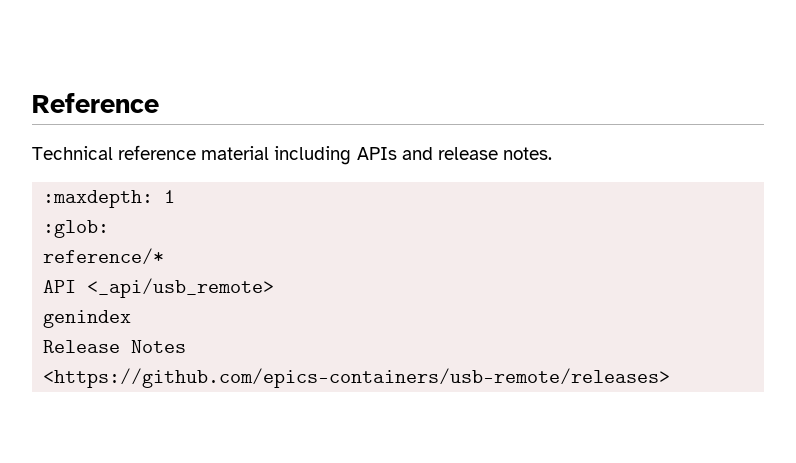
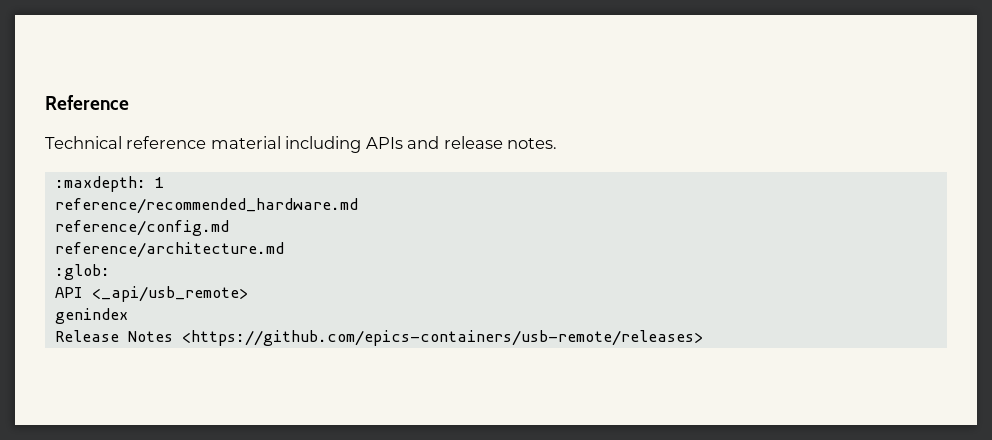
(176, 196) none -> [54,198,358,214] [54,220,229,236] [54,242,284,258] // reference/recommended_hardware.md // reference/config.md // reference/architecture.md
[43,248,165,265] // reference/* -> (110, 272) none

